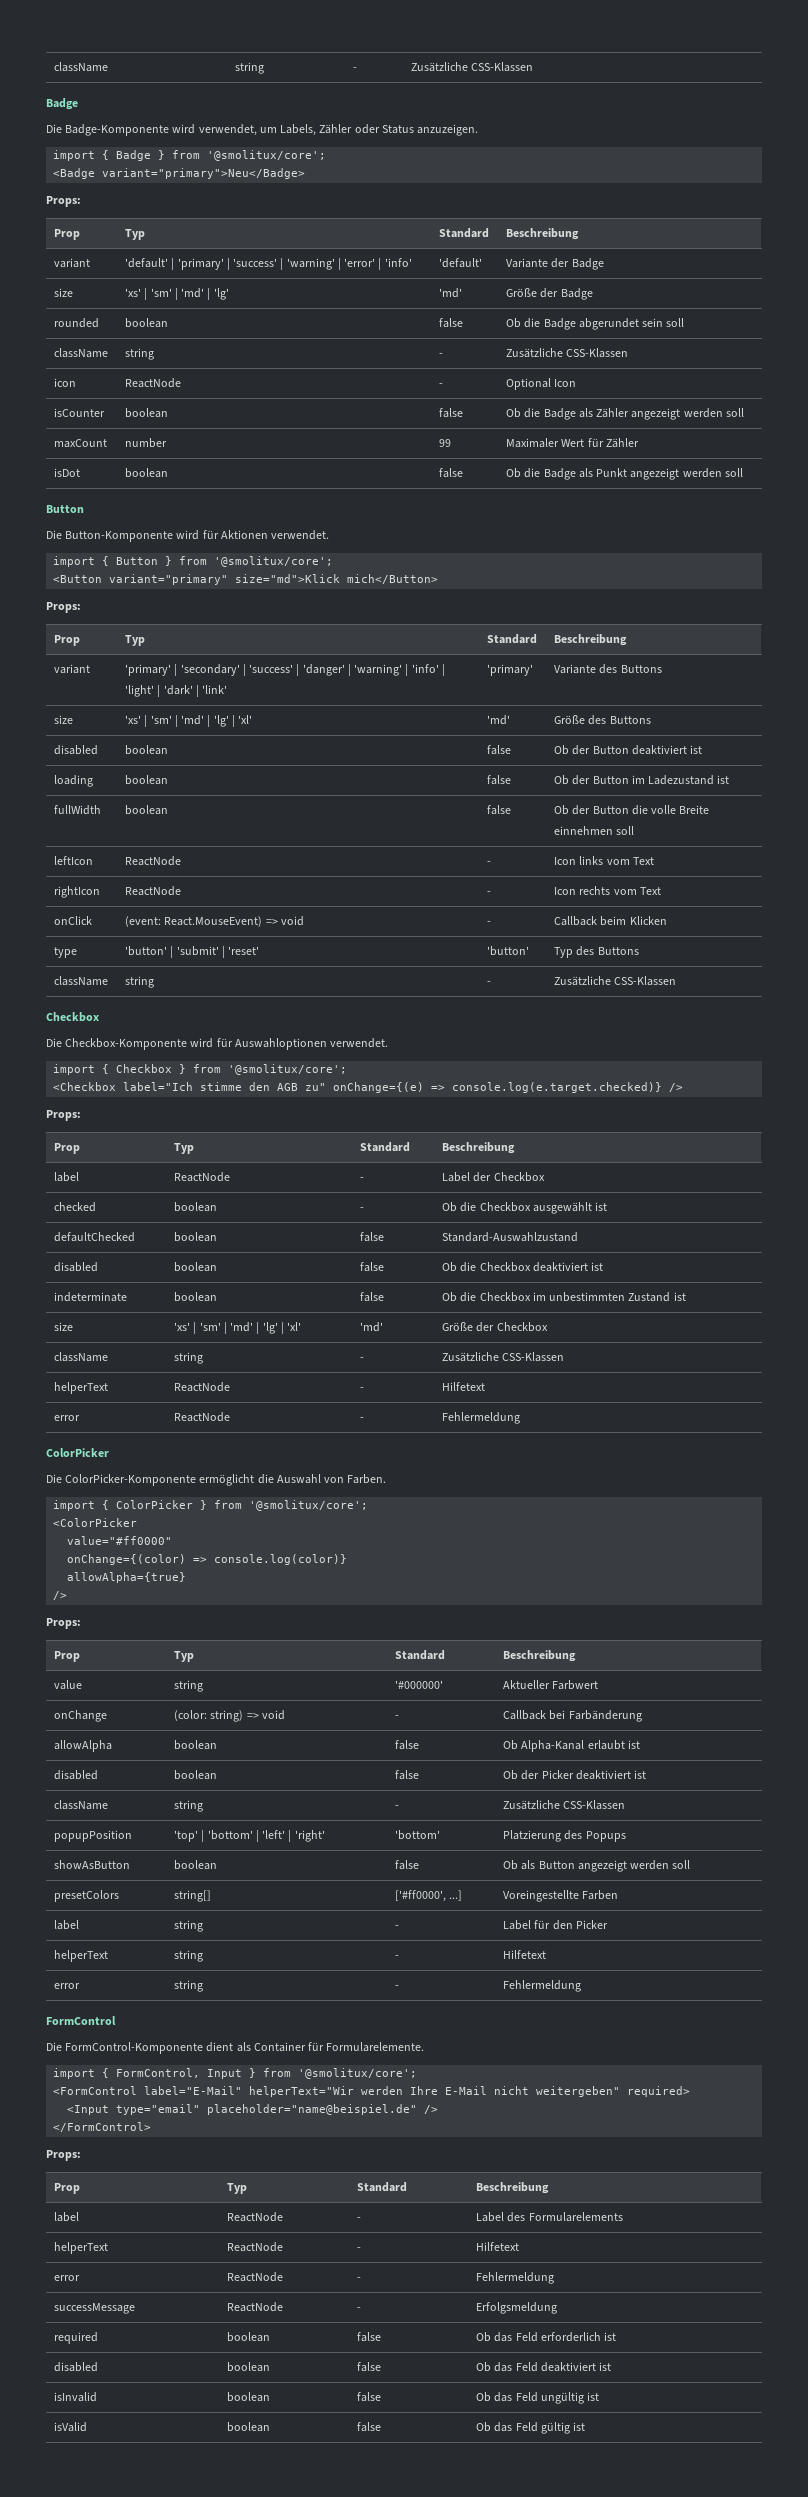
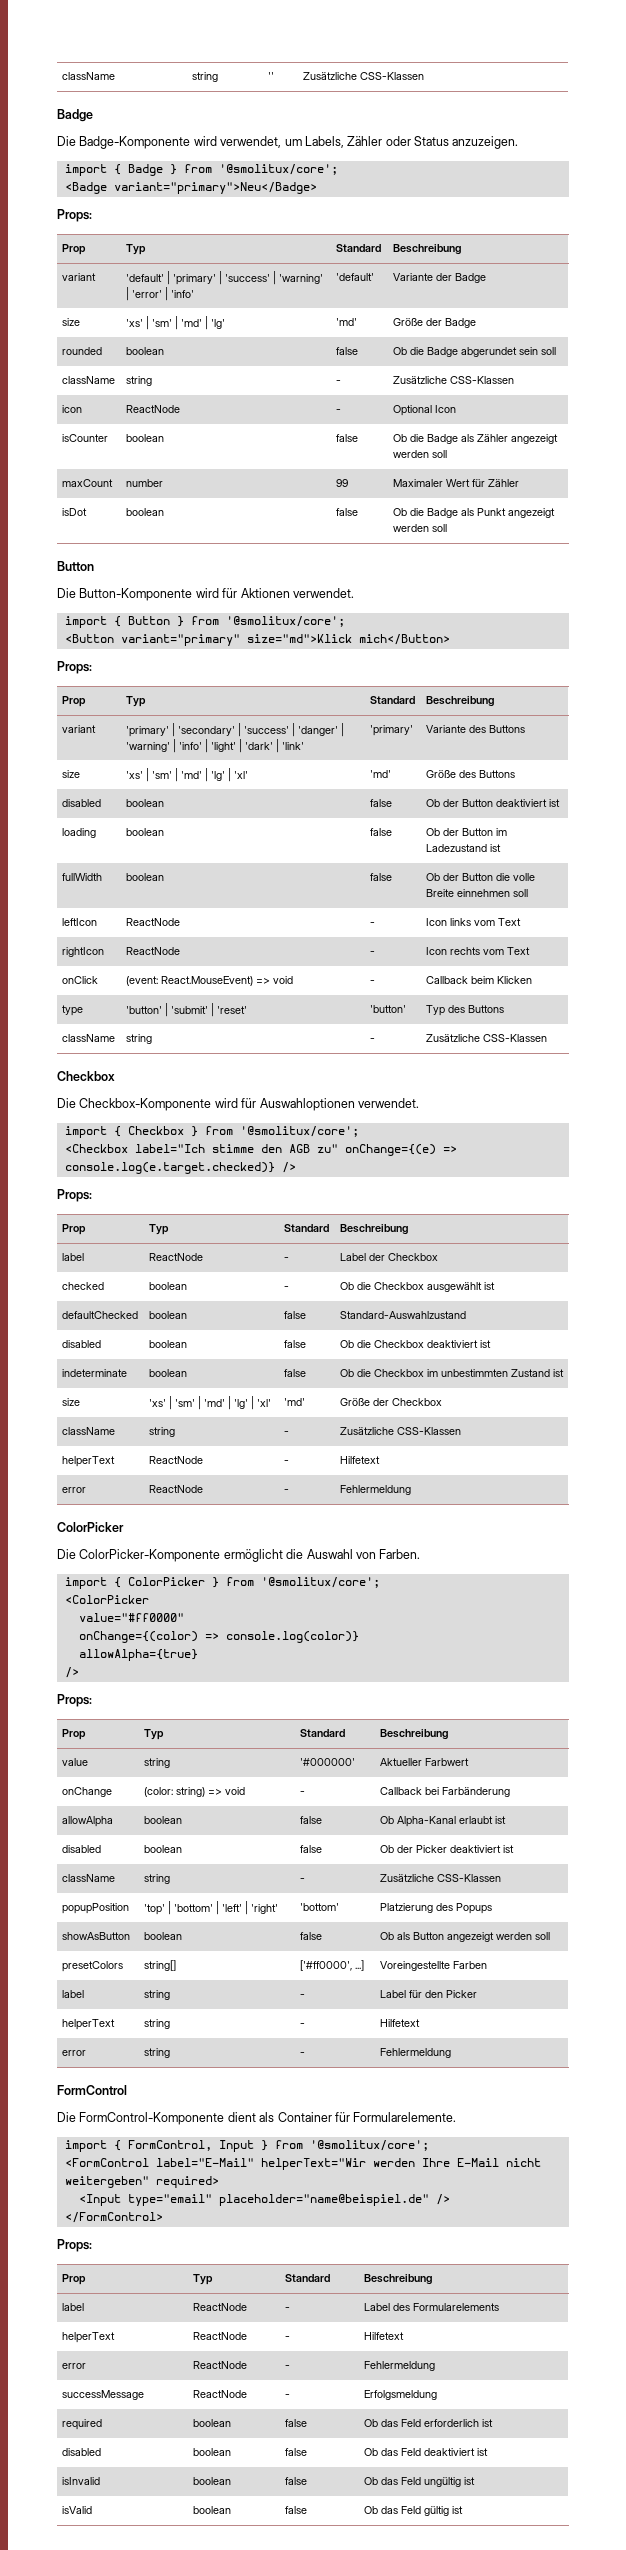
[54,62,109,72] [235,62,265,74] [353,67,358,71] className | string | - -> [62,72,116,80] [192,72,219,82] [268,72,275,80] className | string | ''

